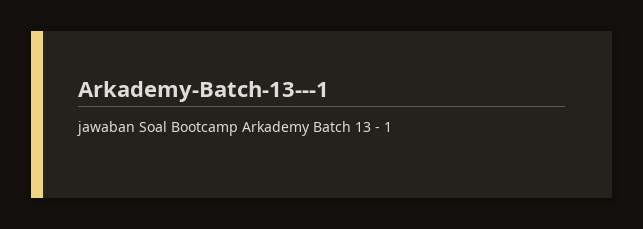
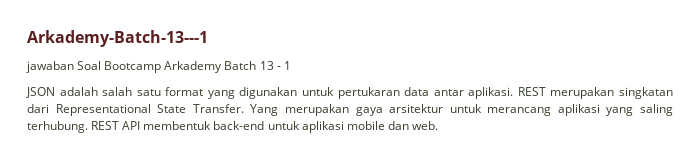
(392, 127) none -> [26,87,673,99] [27,104,674,116] [27,121,438,133] // JSON adalah salah satu format yang digunakan untuk pertukaran data antar aplikasi. REST merupakan singkatan dari Representational State Transfer. Yang merupakan gaya arsitektur untuk merancang aplikasi yang saling terhubung. REST API membentuk back-end untuk aplikasi mobile dan web.

